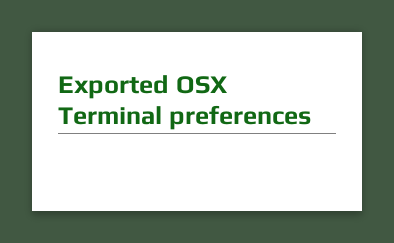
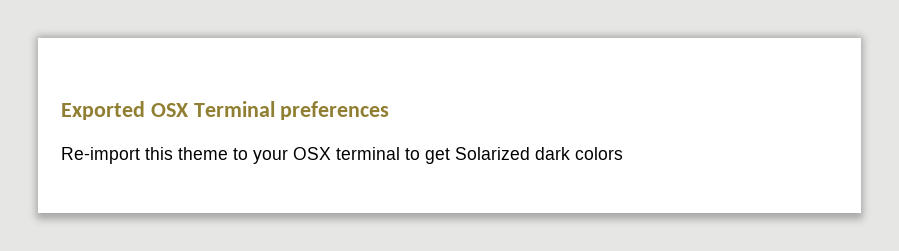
(311, 117) none -> [61,147,623,164] // Re-import this theme to your OSX terminal to get Solarized dark colors

